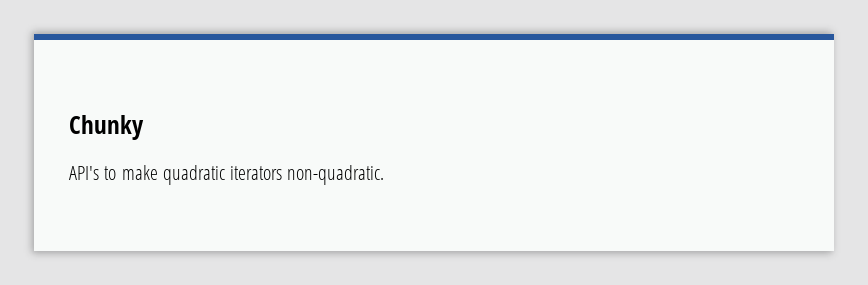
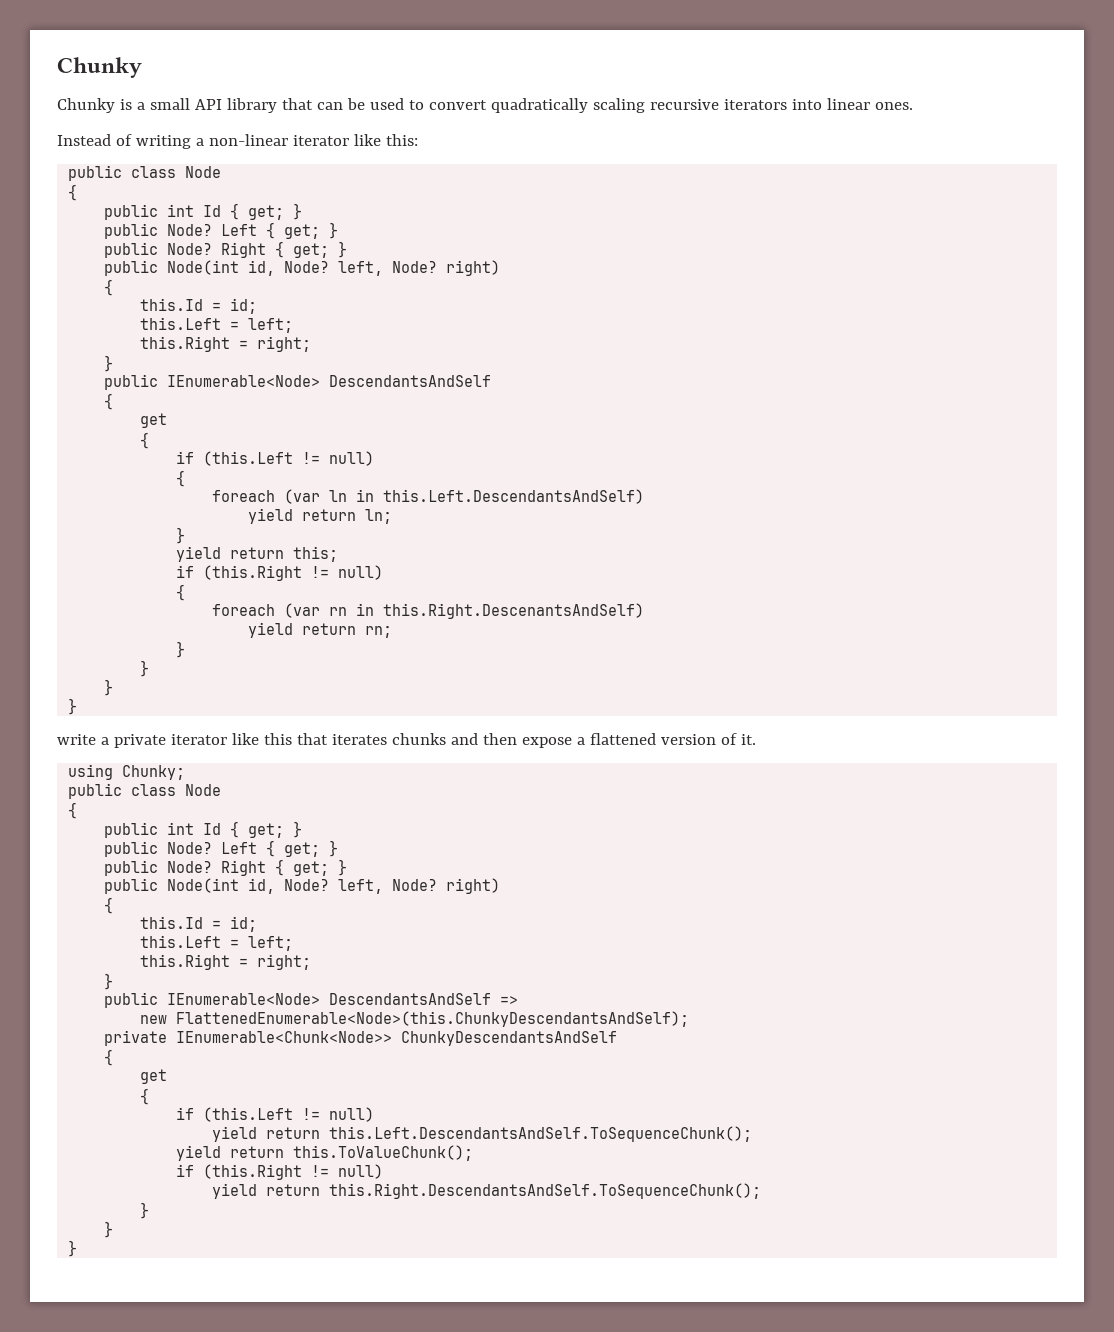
[69,165,385,185] API's to make quadratic iterators non-quadratic. -> [57,98,913,113] [57,134,418,149] [68,165,222,181] [68,184,78,201] [104,203,303,220] [104,222,339,239] [104,241,348,258] [104,260,501,276] [104,279,114,296] [140,298,258,314] [140,317,294,333] [140,336,312,352] [104,355,114,372] [104,374,492,390] [104,393,114,410] [140,413,168,428] [140,432,150,449] [176,451,375,466] [176,470,186,487] [212,489,645,504] [248,508,393,524] [176,527,186,544] [176,546,339,562] [176,565,384,581] [176,584,186,601] [212,603,645,619] [248,622,393,638] [176,641,186,658] [140,660,150,677] [104,679,114,696] [68,698,78,715] [57,733,756,748] [68,764,186,780] [68,783,222,799] [68,802,78,819] [104,821,303,838] [104,840,339,857] [104,859,348,876] [104,878,501,894] [104,897,114,914] [140,916,258,932] [140,935,294,951] [140,954,312,970] [104,973,114,990] [104,992,519,1008] [140,1011,690,1027] [104,1030,618,1046] [104,1049,114,1066] [140,1069,168,1084] [140,1088,150,1105] [176,1107,375,1122] [212,1126,753,1142] [176,1145,474,1161] [176,1164,384,1180] [212,1183,762,1199] [140,1202,150,1219] [104,1221,114,1238] [68,1240,78,1257] Chunky is a small API library that can be used to convert quadratically scaling recursive iterators into linear ones. // Instead of writing a non-linear iterator like this: // public class Node // { // public int Id { get; } // public Node? Left { get; } // public Node? Right { get; } // public Node(int id, Node? left, Node? right) // { // this.Id = id; // this.Left = left; // this.Right = right; // } // public IEnumerable<Node> DescendantsAndSelf // { // get // { // if (this.Left != null) // { // foreach (var ln in this.Left.DescendantsAndSelf) // yield return ln; // } // yield return this; // if (this.Right != null) // { // foreach (var rn in this.Right.DescenantsAndSelf) // yield return rn; // } // } // } // } // write a private iterator like this that iterates chunks and then expose a flattened version of it. // using Chunky; // public class Node // { // public int Id { get; } // public Node? Left { get; } // public Node? Right { get; } // public Node(int id, Node? left, Node? right) // { // this.Id = id; // this.Left = left; // this.Right = right; // } // public IEnumerable<Node> DescendantsAndSelf => // new FlattenedEnumerable<Node>(this.ChunkyDescendantsAndSelf); // private IEnumerable<Chunk<Node>> ChunkyDescendantsAndSelf // { // get // { // if (this.Left != null) // yield return this.Left.DescendantsAndSelf.ToSequenceChunk(); // yield return this.ToValueChunk(); // if (this.Right != null) // yield return this.Right.DescendantsAndSelf.ToSequenceChunk(); // } // } // }

